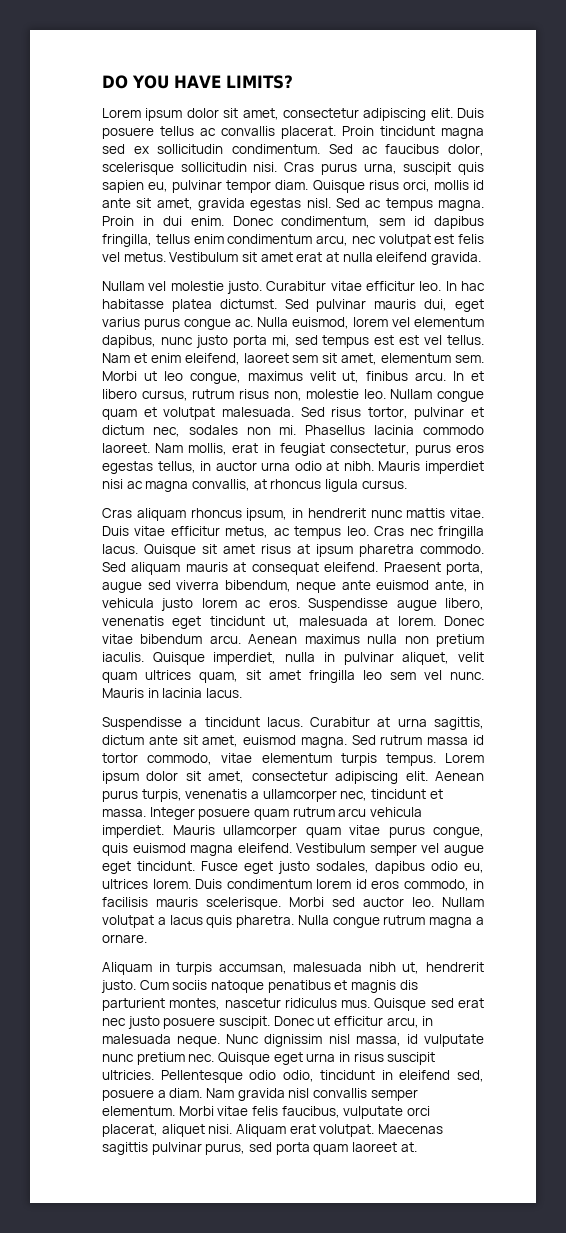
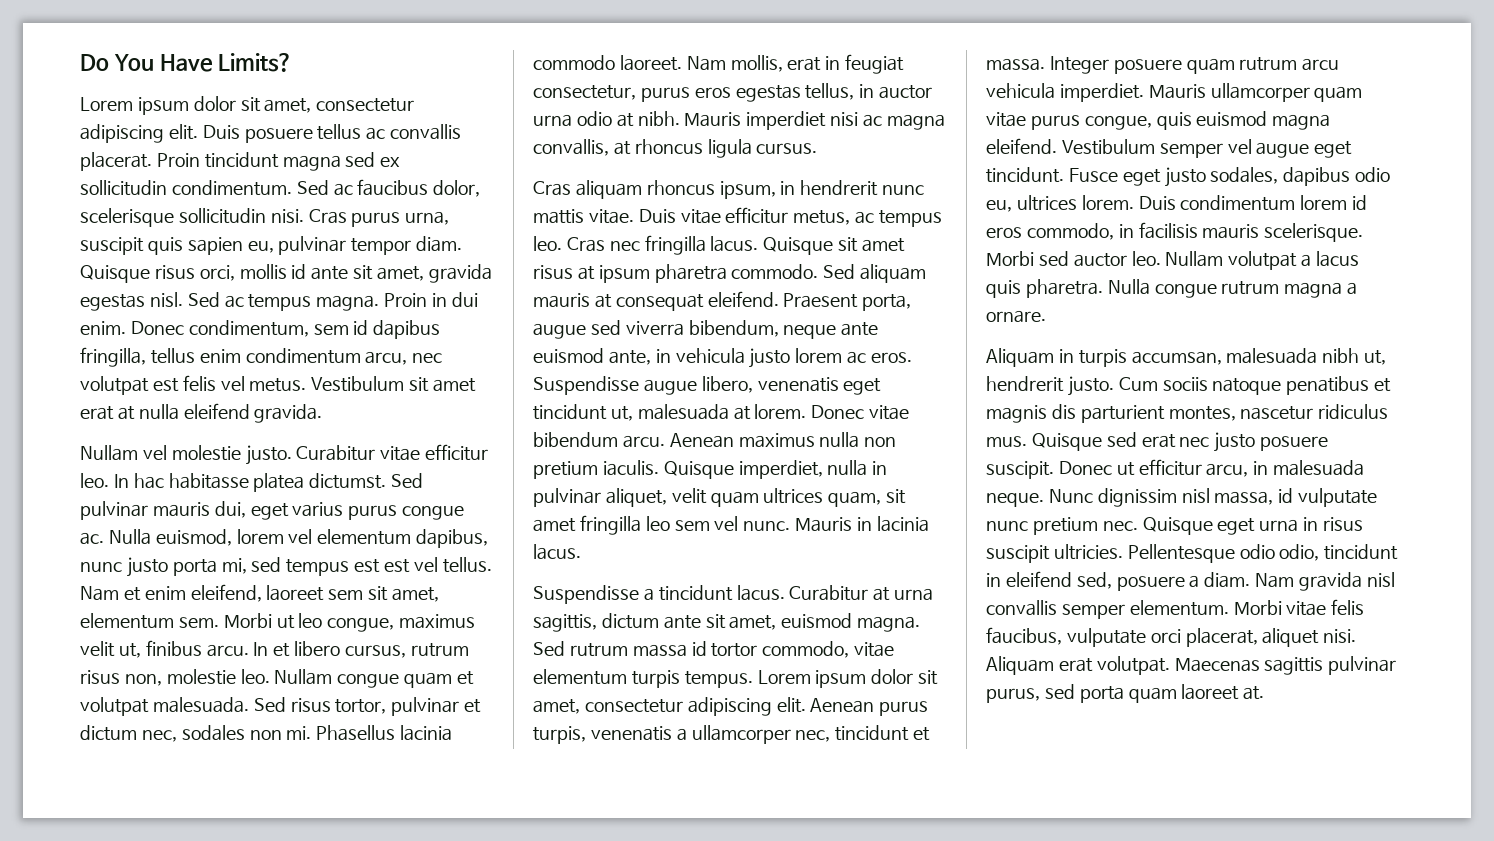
[102,75,293,89] DO YOU HAVE LIMITS? -> [80,53,293,72] Do You Have Limits?

